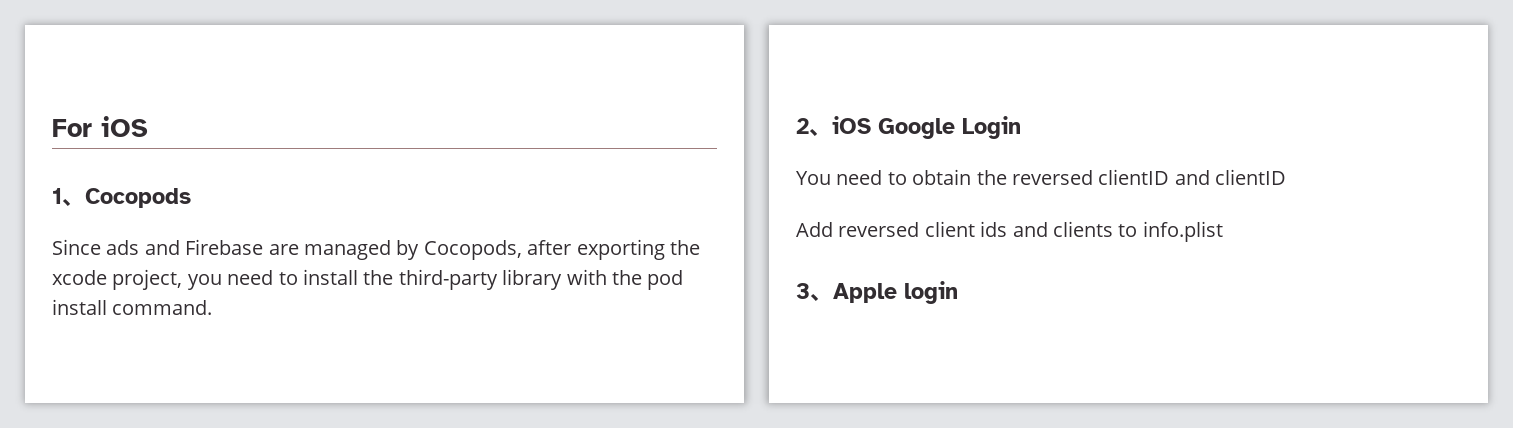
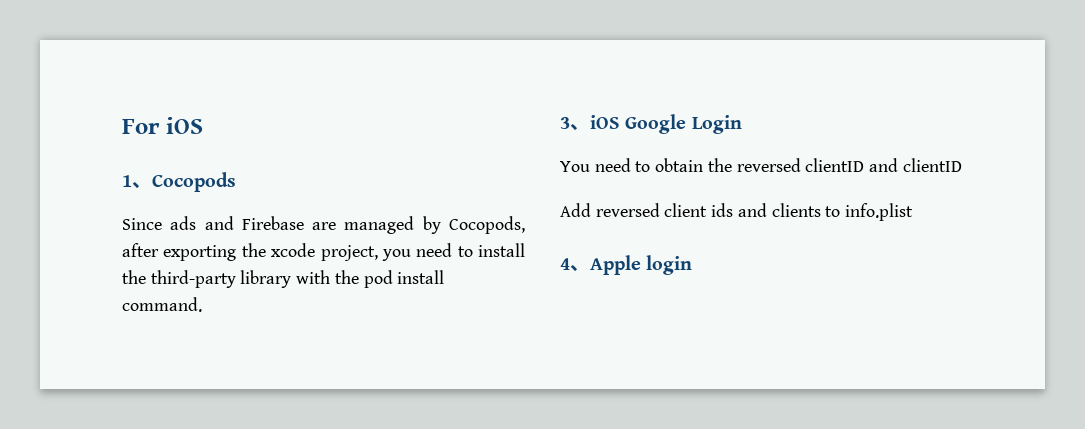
[796,118,809,134] 2 -> [560,117,570,129] 3
[796,283,810,299] 3 -> [560,258,570,270] 4

